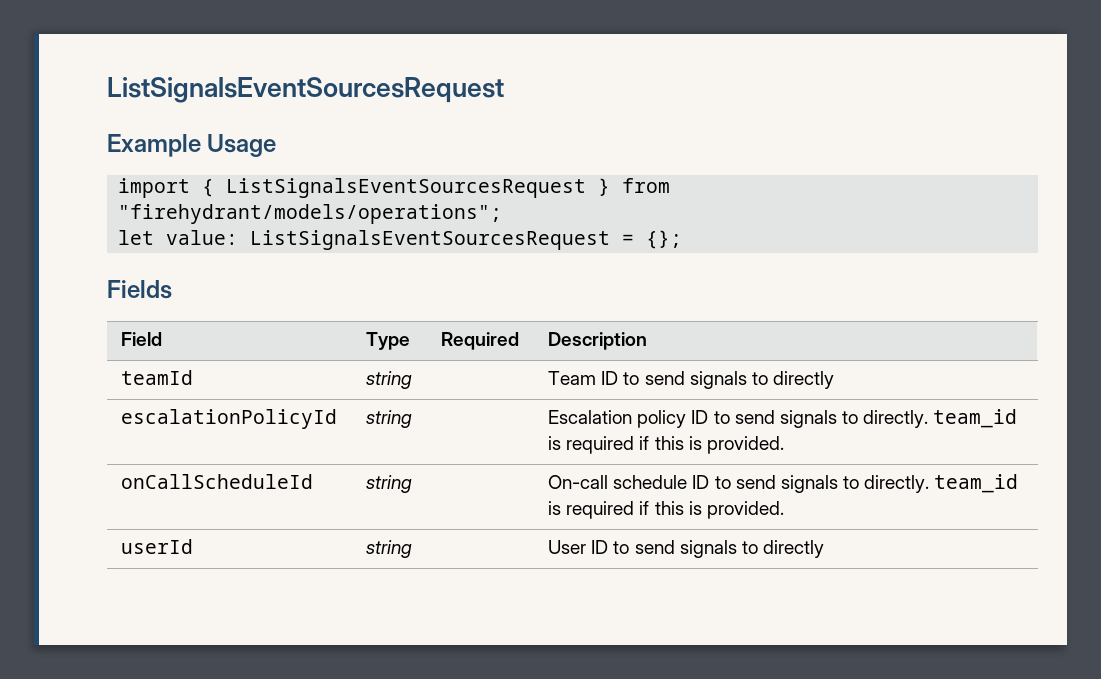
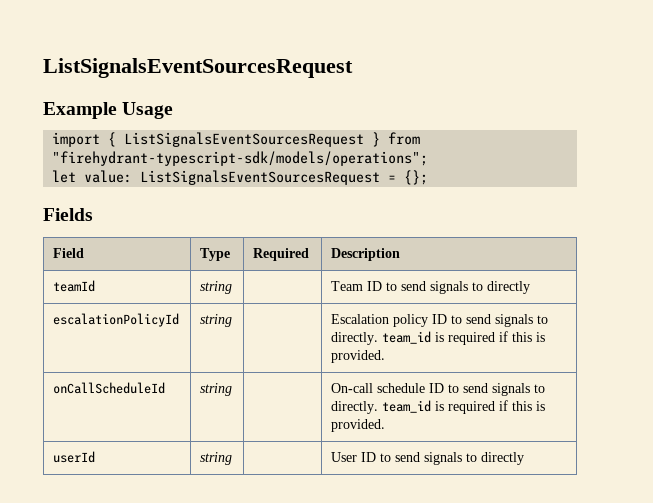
[118,204,503,224] "firehydrant/models/operations"; -> [52,151,429,166] "firehydrant-typescript-sdk/models/operations";

